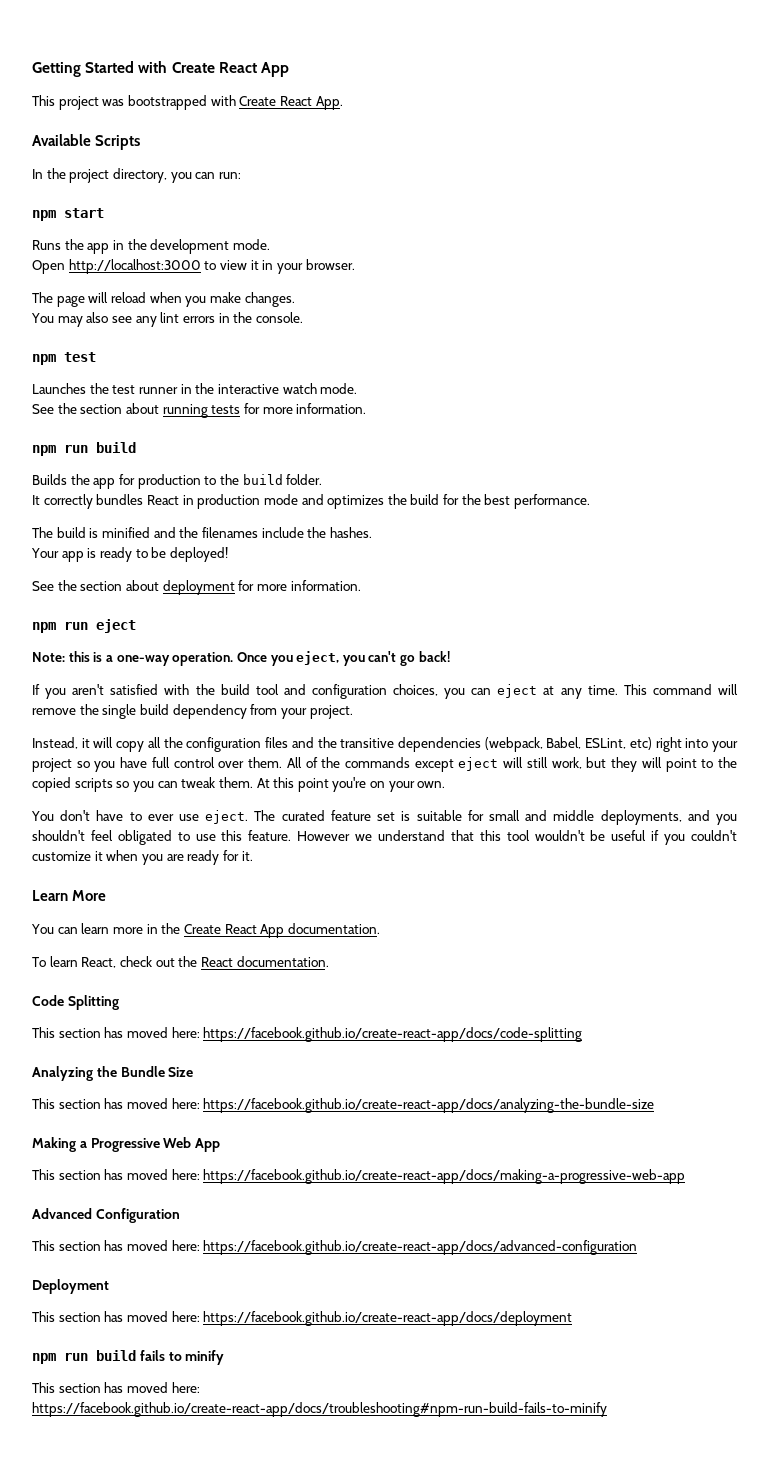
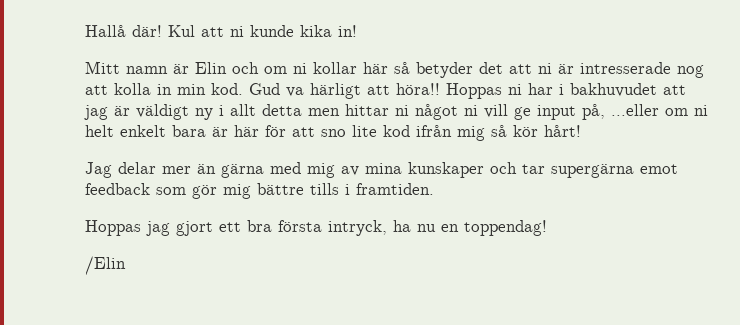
[32,61,289,77] [32,95,343,110] [32,134,141,150] [32,168,241,183] [32,208,104,221] [32,239,270,254] [32,259,355,274] [32,292,295,307] [31,312,303,327] [32,352,96,365] [32,383,358,394] [32,403,367,418] [32,442,136,456] [32,474,323,489] [32,494,591,509] [32,527,372,538] [31,547,228,562] [32,580,361,595] [32,619,136,633] [32,651,450,666] [32,684,738,699] [32,704,353,719] [32,737,738,752] [32,757,738,772] [32,777,446,792] [31,810,737,825] [32,830,738,845] [32,850,253,865] [32,890,107,901] [31,923,380,938] [32,956,329,968] [32,995,119,1010] [32,1027,583,1042] [32,1066,194,1081] [32,1098,655,1113] [32,1137,221,1152] [32,1169,686,1184] [32,1208,180,1223] [32,1240,638,1255] [32,1279,109,1294] [32,1311,573,1326] [32,1350,225,1365] [32,1382,200,1393] [32,1402,607,1417] Getting Started with Create React App // This project was bootstrapped with Create React App. // Available Scripts // In the project directory, you can run: // npm start // Runs the app in the development mode. // Open http://localhost:3000 to view it in your browser. // The page will reload when you make changes. // You may also see any lint errors in the console. // npm test // Launches the test runner in the interactive watch mode. // See the section about running tests for more information. // npm run build // Builds the app for production to the build folder. // It correctly bundles React in production mode and optimizes the build for the best performance. // The build is minified and the filenames include the hashes. // Your app is ready to be deployed! // See the section about deployment for more information. // npm run eject // Note: this is a one-way operation. Once you eject, you can't go back! // If you aren't satisfied with the build tool and configuration choices, you can eject at any time. This command will remove the single build dependency from your project. // Instead, it will copy all the configuration files and the transitive dependencies (webpack, Babel, ESLint, etc) right into your project so you have full control over them. All of the commands except eject will still work, but they will point to the copied scripts so you can tweak them. At this point you're on your own. // You don't have to ever use eject. The curated feature set is suitable for small and middle deployments, and you shouldn't feel obligated to use this feature. However we understand that this tool wouldn't be useful if you couldn't customize it when you are ready for it. // Learn More // You can learn more in the Create React App documentation. // To learn React, check out the React documentation. // Code Splitting // This section has moved here: https://facebook.github.io/create-react-app/docs/code-splitting // Analyzing the Bundle Size // This section has moved here: https://facebook.github.io/create-react-app/docs/analyzing-the-bundle-size // Making a Progressive Web App // This section has moved here: https://facebook.github.io/create-react-app/docs/making-a-progressive-web-app // Advanced Configuration // This section has moved here: https://facebook.github.io/create-react-app/docs/advanced-configuration // Deployment // This section has moved here: https://facebook.github.io/create-react-app/docs/deployment // npm run build fails to minify // This section has moved here: https://facebook.github.io/create-react-app/docs/troubleshooting#npm-run-build-fails-to-minify -> [85,25,357,37] [85,61,704,78] [85,83,686,99] [84,104,708,120] [85,125,581,141] [85,162,678,178] [85,183,434,199] [85,220,547,236] [85,256,126,275] Hallå där! Kul att ni kunde kika in! // Mitt namn är Elin och om ni kollar här så betyder det att ni är intresserade nog att kolla in min kod. Gud va härligt att höra!! Hoppas ni har i bakhuvudet att jag är väldigt ny i allt detta men hittar ni något ni vill ge input på, ...eller om ni helt enkelt bara är här för att sno lite kod ifrån mig så kör hårt! // Jag delar mer än gärna med mig av mina kunskaper och tar supergärna emot feedback som gör mig bättre tills i framtiden. // Hoppas jag gjort ett bra första intryck, ha nu en toppendag! // /Elin

